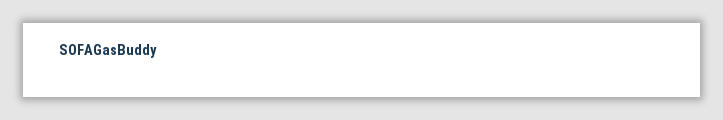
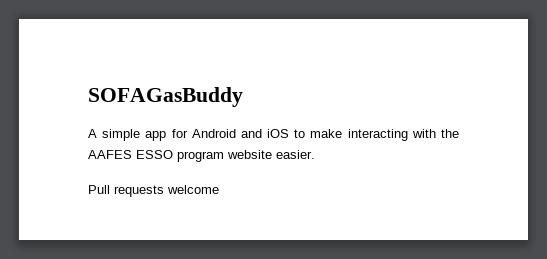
(157, 51) none -> [88,129,460,141] [88,150,315,162] [88,185,219,197] // A simple app for Android and iOS to make interacting with the AAFES ESSO program website easier. // Pull requests welcome

